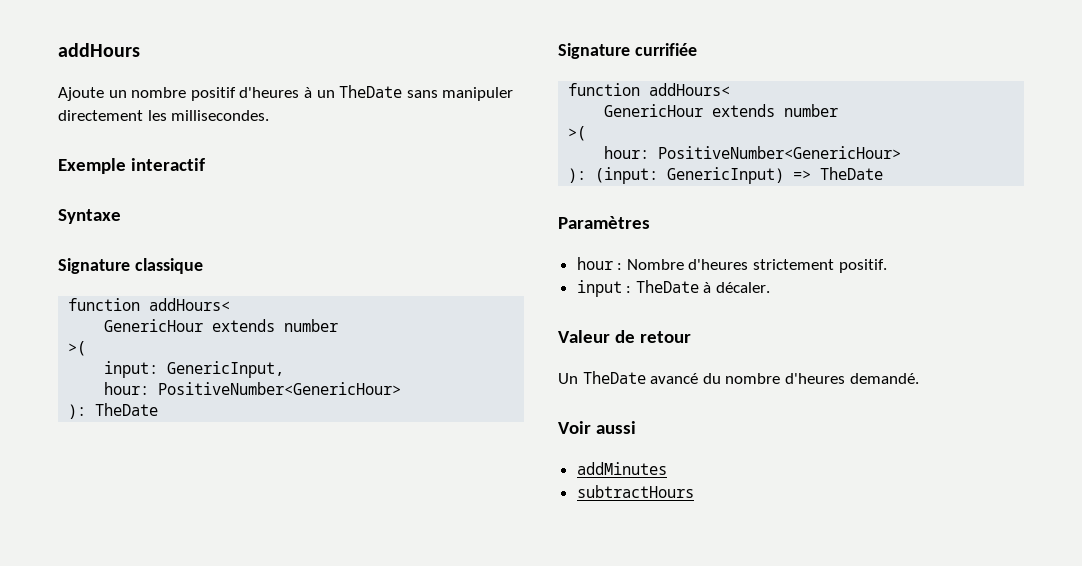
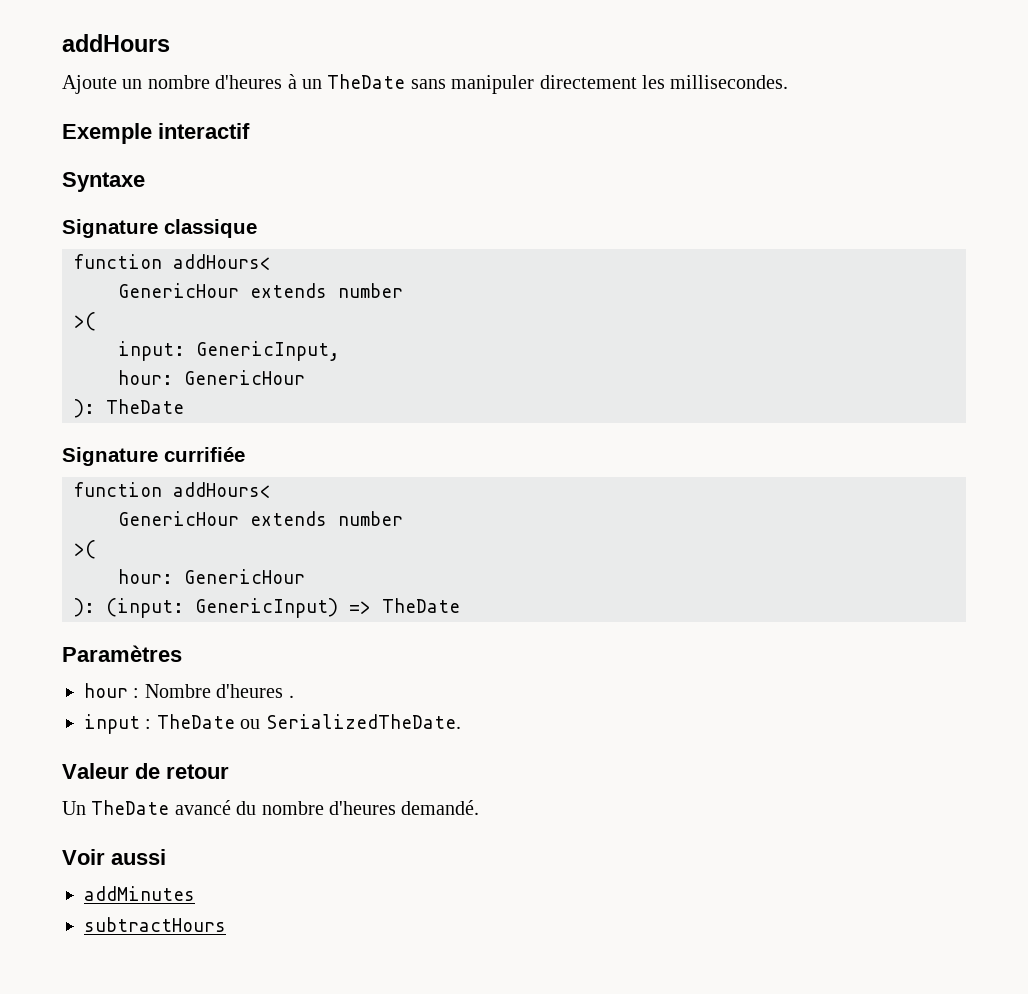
[190,87,236,101] positif -> (210, 82) none
[158,382,402,395] PositiveNumber<GenericHour> -> [184,370,305,385] GenericHour
[658,146,902,159] PositiveNumber<GenericHour> -> [184,569,305,584] GenericHour
[753,259,887,273] strictement positif. -> [288,695,294,698] .
[703,282,771,293] à décaler. -> [240,714,461,729] ou SerializedTheDate.

